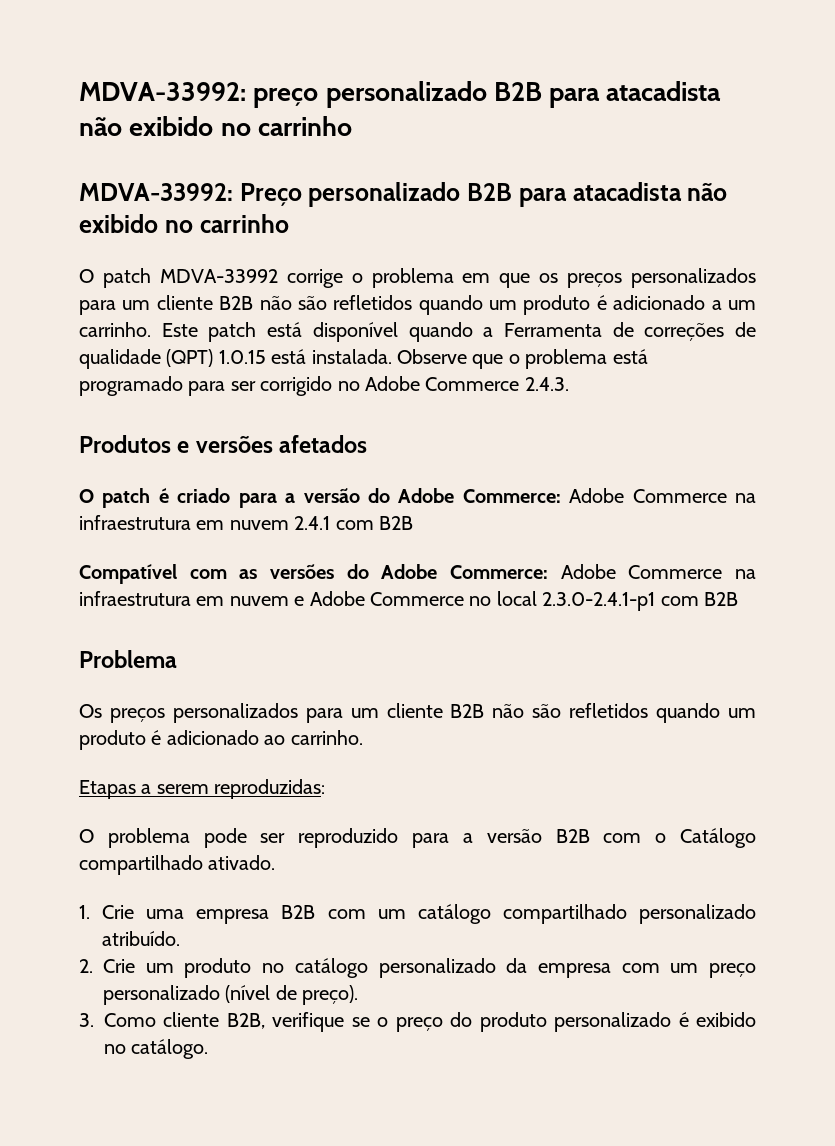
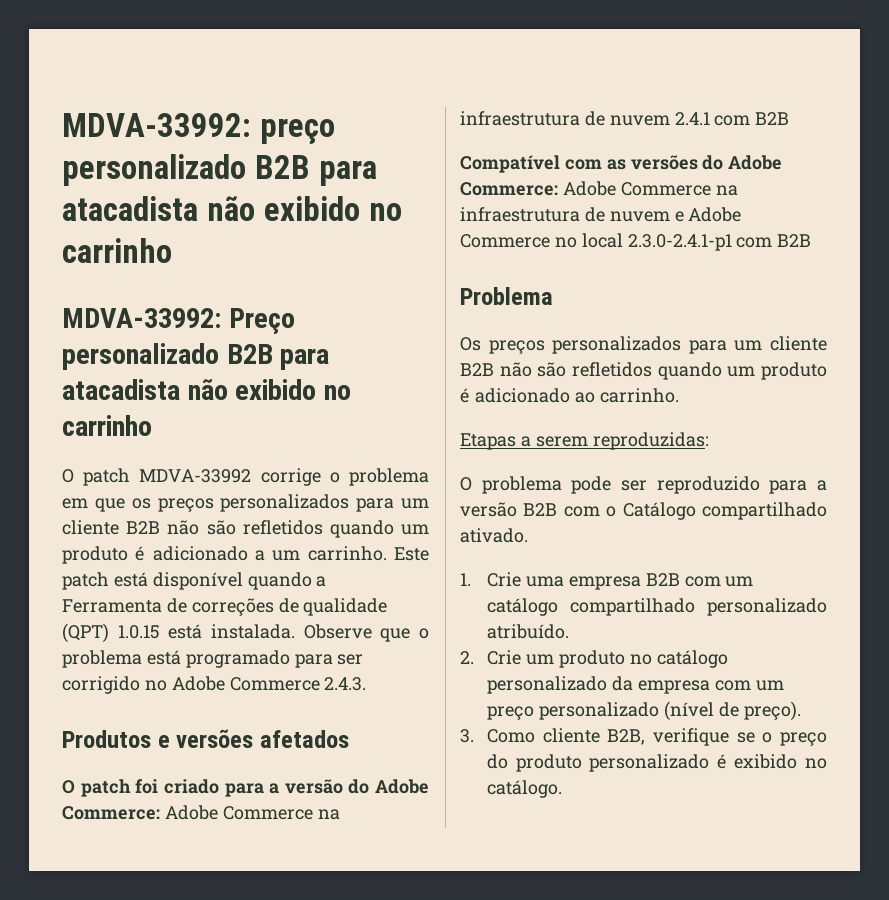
[158,488,169,503] é -> [135,779,159,794] foi
[196,520,225,530] em -> [584,111,605,126] de
[196,596,225,606] em -> [584,207,605,222] de

